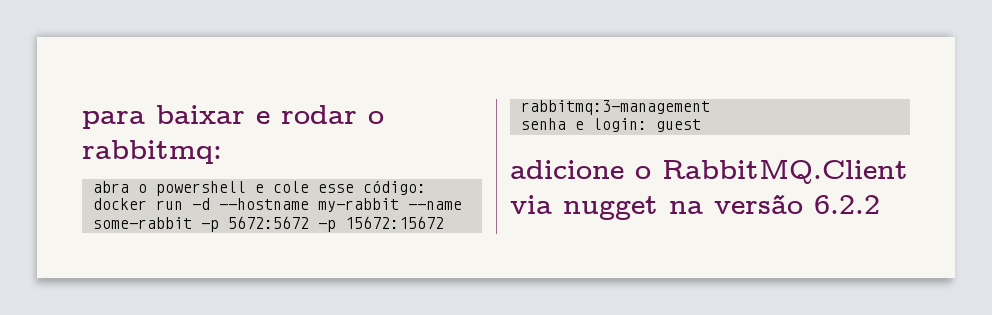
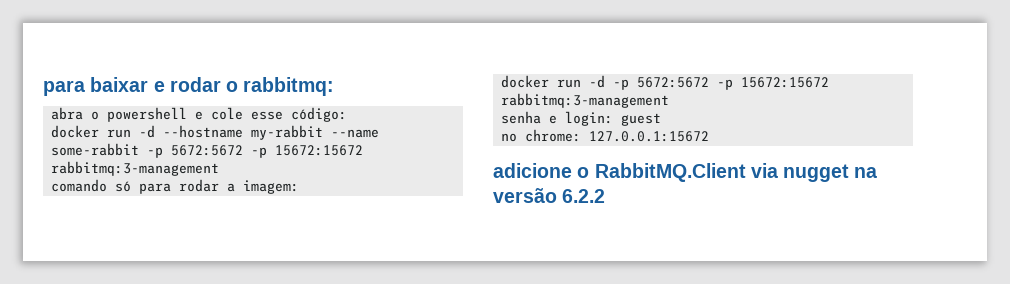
(710, 107) none -> [51,179,300,194] [501,75,830,90] [501,93,670,108] // comando só para rodar a imagem: // docker run -d -p 5672:5672 -p 15672:15672 rabbitmq:3-management
(701, 125) none -> [501,129,710,142] // no chrome: 127.0.0.1:15672

